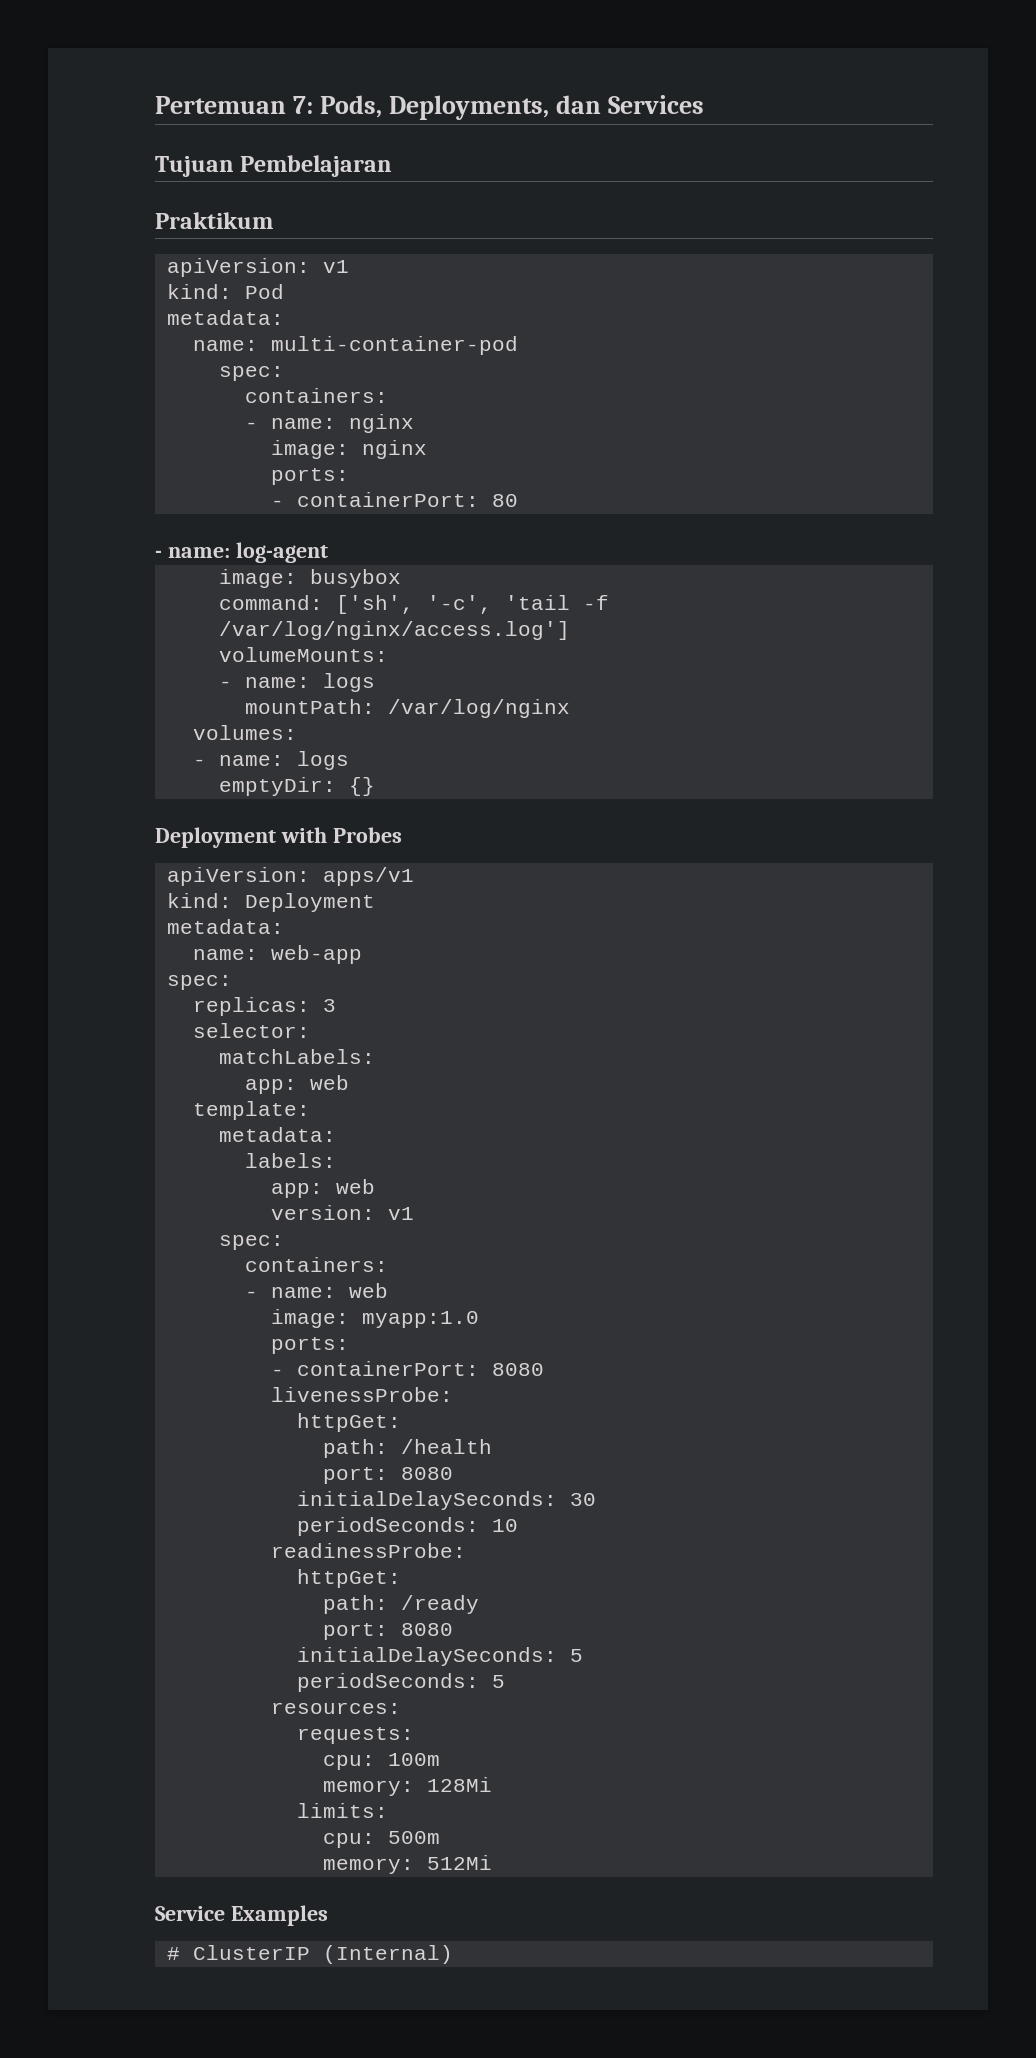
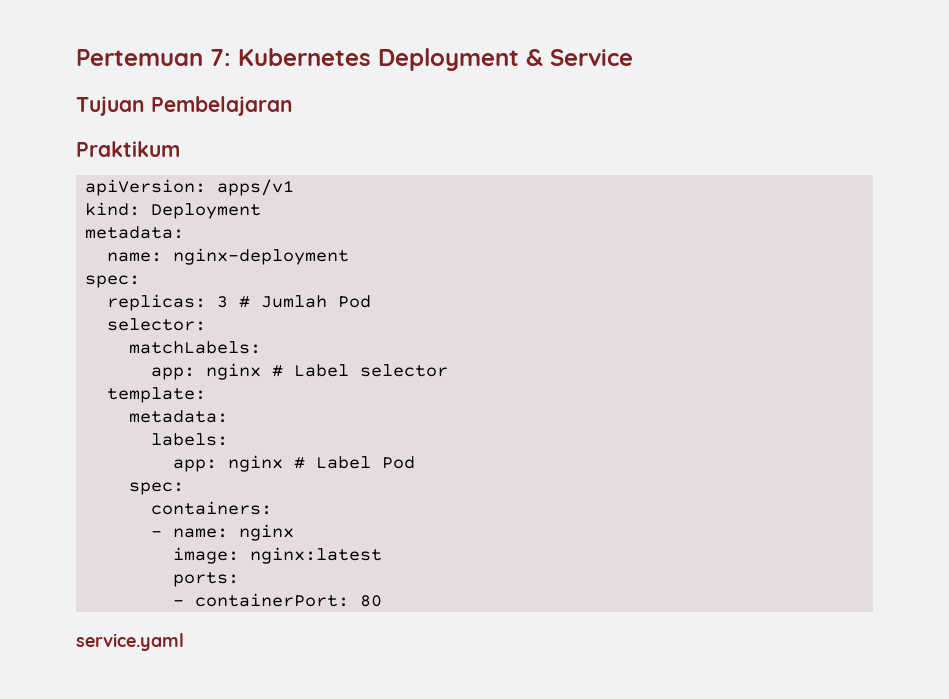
[320,95,705,120] Pods, Deployments, dan Services -> [238,48,633,71] Kubernetes Deployment & Service
[323,260,350,273] [167,284,285,299] [167,310,285,325] [193,336,519,355] v1 // kind: Pod // metadata: // name: multi-container-pod -> [217,179,295,196] [85,202,262,219] [85,226,185,239] [107,248,350,265] [85,275,141,288] [107,294,372,311] [107,318,207,331] [129,341,262,354] [151,363,449,380] [107,387,207,403] [129,410,229,423] [151,433,229,446] [173,455,416,472] apps/v1 // kind: Deployment // metadata: // name: nginx-deployment // spec: // replicas: 3 # Jumlah Pod // selector: // matchLabels: // app: nginx # Label selector // template: // metadata: // labels: // app: nginx # Label Pod
[362,440,428,459] nginx -> [250,547,383,564] nginx:latest
[155,542,328,563] [219,569,402,588] [219,595,610,614] [219,621,571,640] [219,647,389,662] [219,673,376,692] [245,699,571,718] [193,725,298,740] [193,751,350,770] [219,777,376,796] [155,827,402,848] [167,867,415,886] [167,893,376,912] [167,919,285,934] [193,945,363,964] [167,975,233,990] [193,997,337,1016] [193,1023,311,1038] [219,1049,376,1064] [245,1075,350,1094] [193,1101,311,1120] [219,1127,337,1142] [245,1153,337,1168] [271,1179,376,1198] [271,1205,415,1220] [219,1235,285,1250] [245,1257,389,1272] [245,1283,389,1298] [271,1309,480,1328] [271,1337,350,1354] [271,1361,545,1376] [271,1387,454,1402] [297,1413,402,1432] [323,1439,493,1458] [323,1467,454,1484] [297,1491,597,1510] [297,1517,519,1536] [271,1543,467,1558] [297,1569,402,1588] [323,1595,480,1614] [323,1623,454,1640] [297,1647,584,1666] [297,1673,506,1692] [271,1702,402,1714] [297,1727,415,1744] [323,1753,441,1770] [323,1777,493,1796] [297,1803,389,1818] [323,1831,441,1848] [323,1855,493,1874] [155,1905,328,1926] [167,1945,454,1964] - name: log-agent // image: busybox // command: ['sh', '-c', 'tail -f /var/log/nginx/access.log'] // volumeMounts: // - name: logs // mountPath: /var/log/nginx // volumes: // - name: logs // emptyDir: {} // Deployment with Probes // apiVersion: apps/v1 // kind: Deployment // metadata: // name: web-app // spec: // replicas: 3 // selector: // matchLabels: // app: web // template: // metadata: // labels: // app: web // version: v1 // spec: // containers: // - name: web // image: myapp:1.0 // ports: // - containerPort: 8080 // livenessProbe: // httpGet: // path: /health // port: 8080 // initialDelaySeconds: 30 // periodSeconds: 10 // readinessProbe: // httpGet: // path: /ready // port: 8080 // initialDelaySeconds: 5 // periodSeconds: 5 // resources: // requests: // cpu: 100m // memory: 128Mi // limits: // cpu: 500m // memory: 512Mi // Service Examples // # ClusterIP (Internal) -> [76,633,184,651] service.yaml

